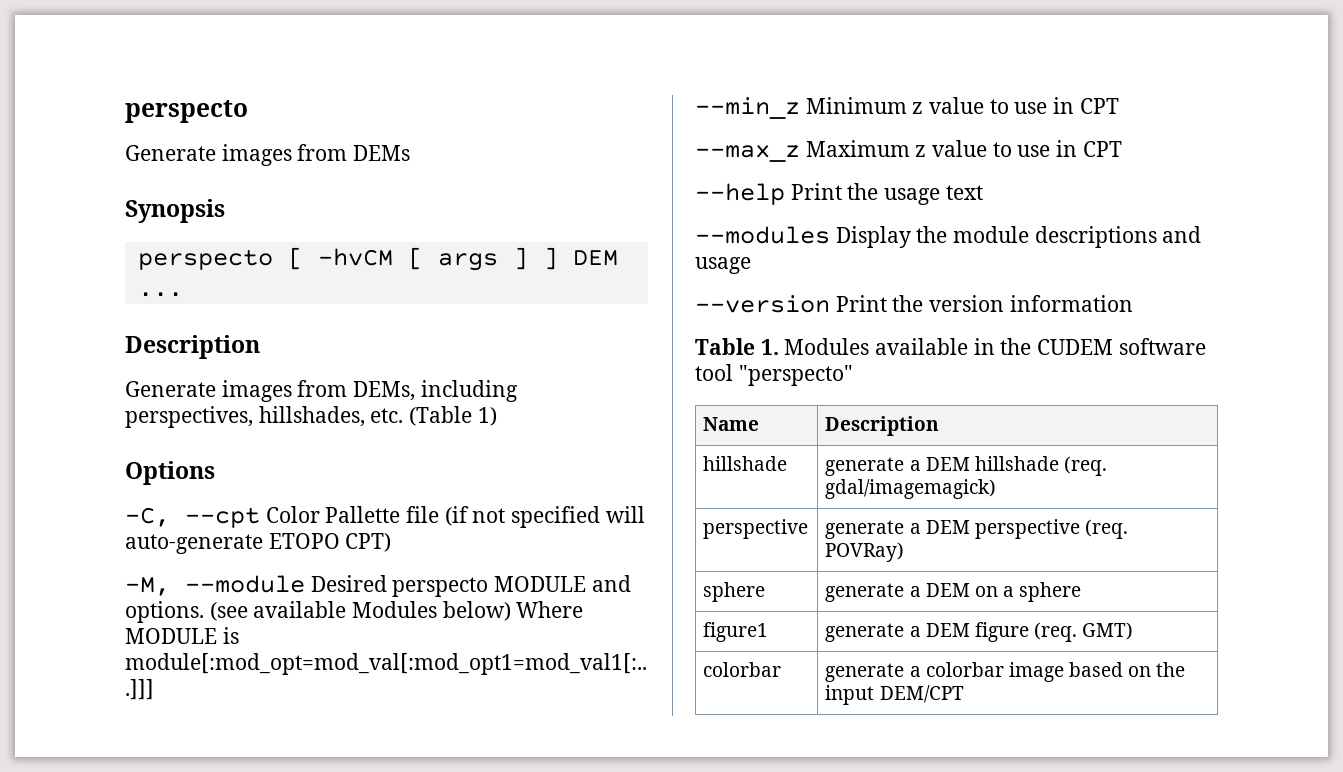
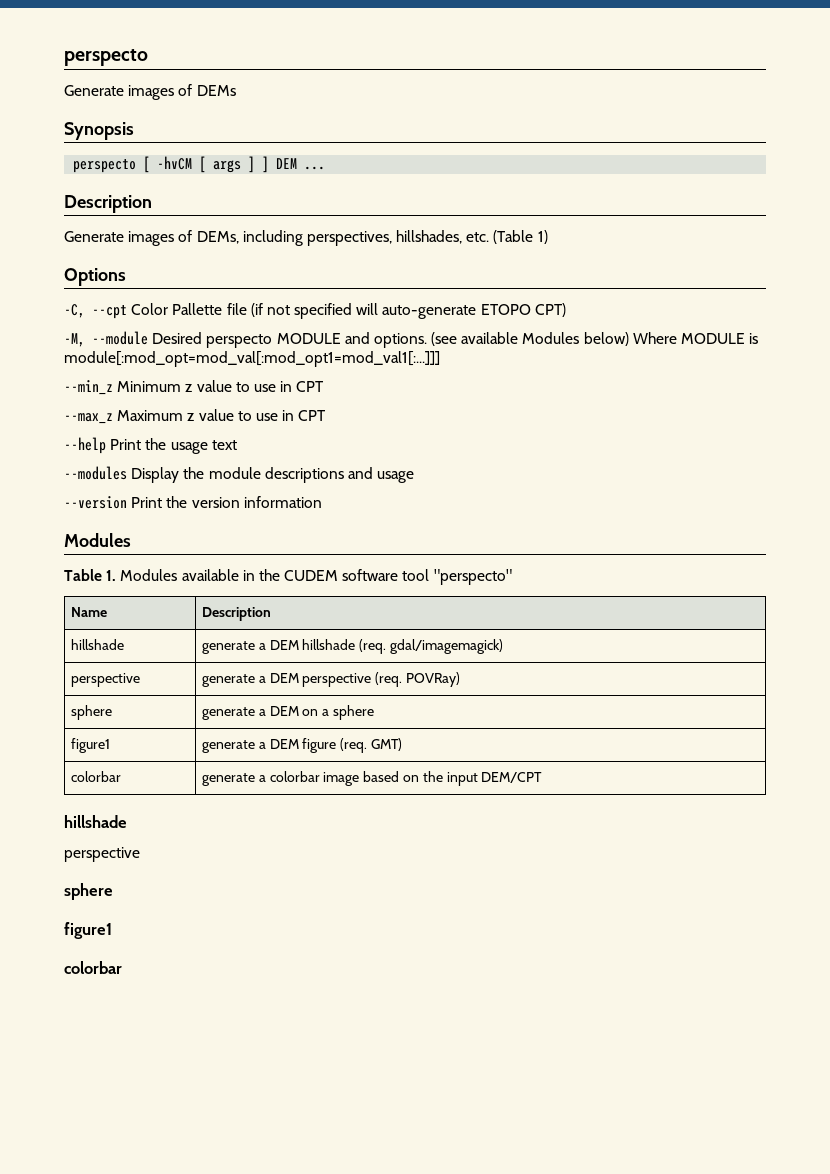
[297,144,348,161] from -> [178,84,193,96] of
[297,380,348,397] from -> [178,230,193,242] of
(1133, 303) none -> [64,533,131,547] // Modules
(964, 694) none -> [64,815,127,828] [64,847,140,862] [64,883,113,900] [64,922,112,939] [64,961,122,974] // hillshade // perspective // sphere // figure1 // colorbar

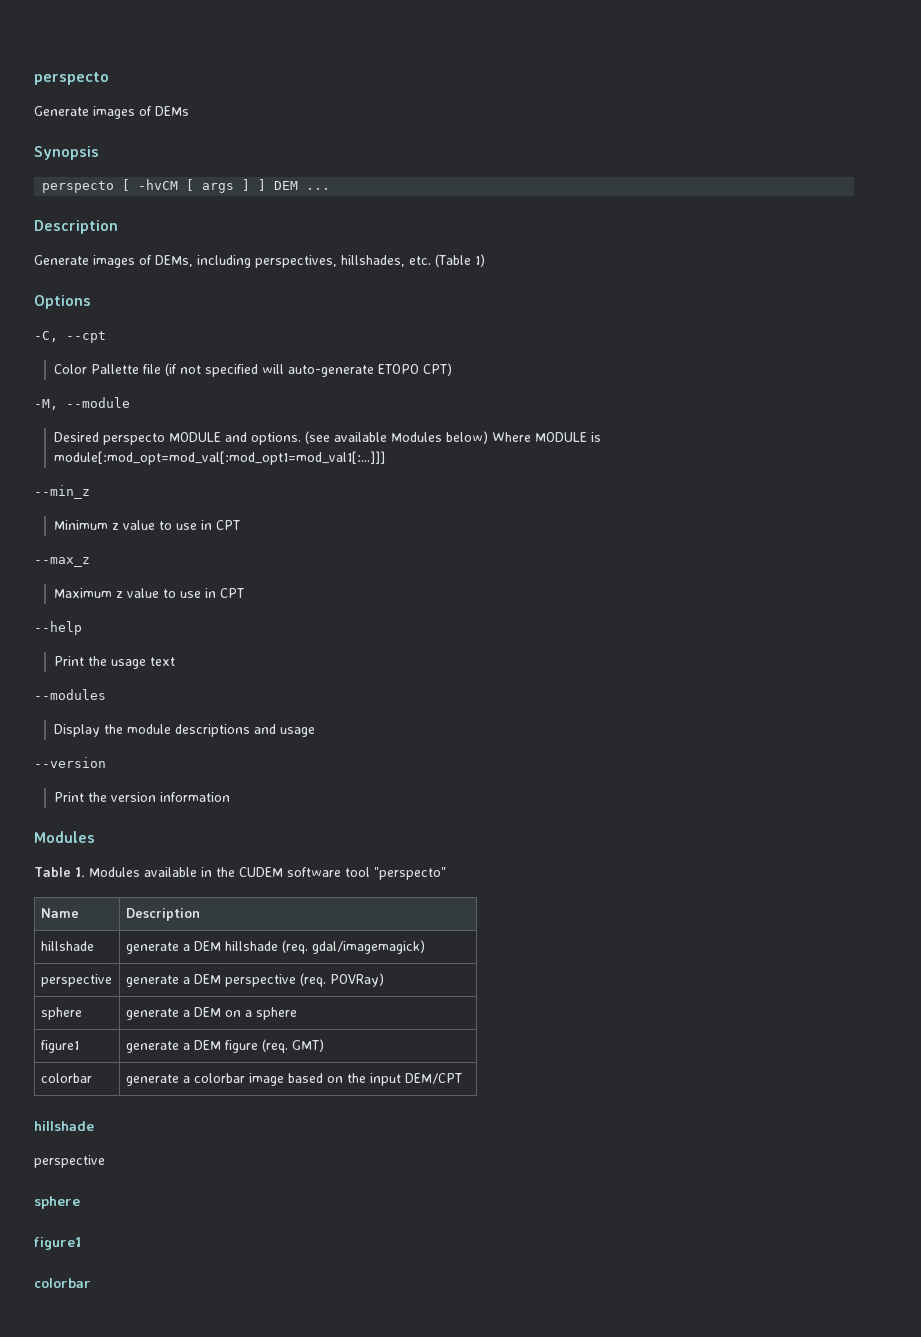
(127, 312) none -> (106, 337) //
(148, 338) none -> (130, 402) //
(113, 387) none -> (90, 492) //
(113, 418) none -> (90, 562) //
(106, 445) none -> (82, 628) //
(127, 473) none -> (106, 694) //
(127, 502) none -> (106, 762) //

